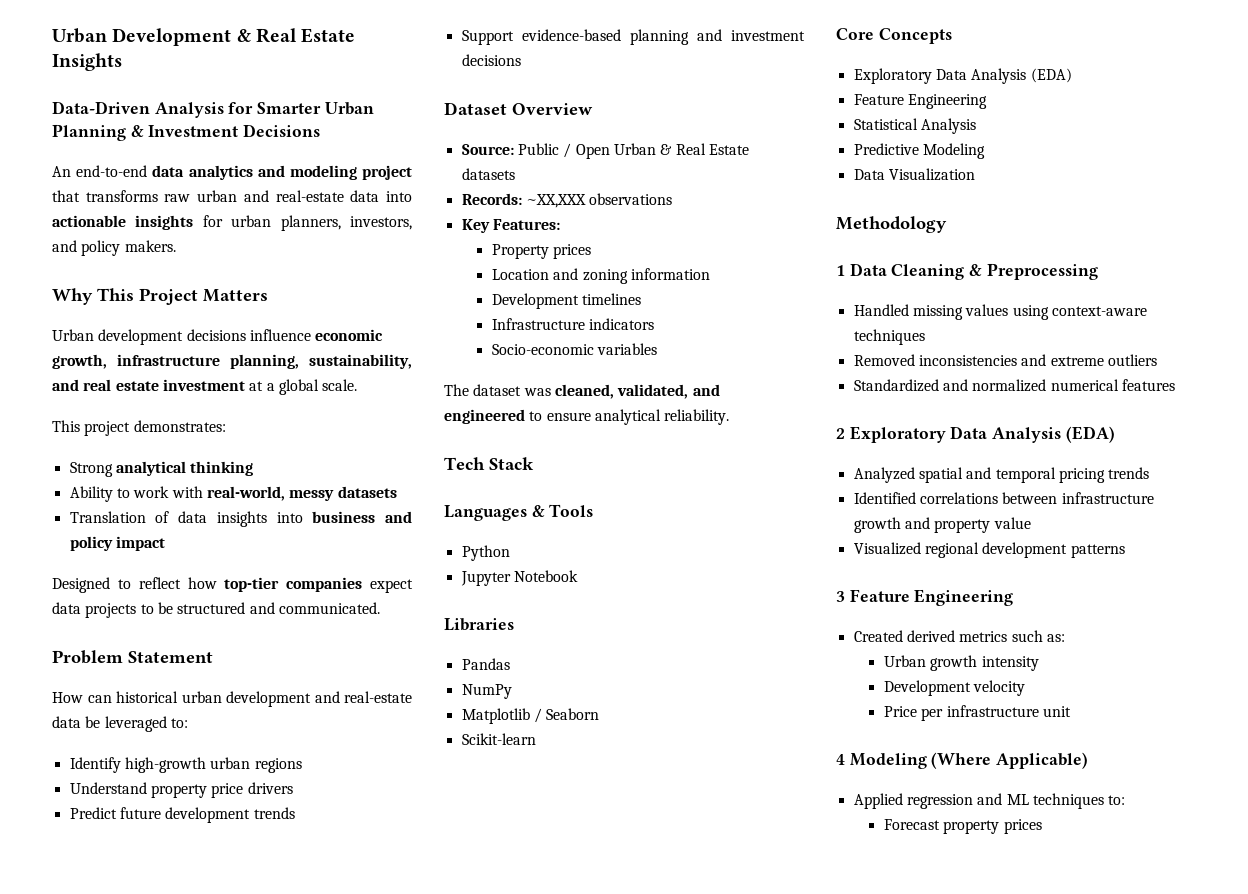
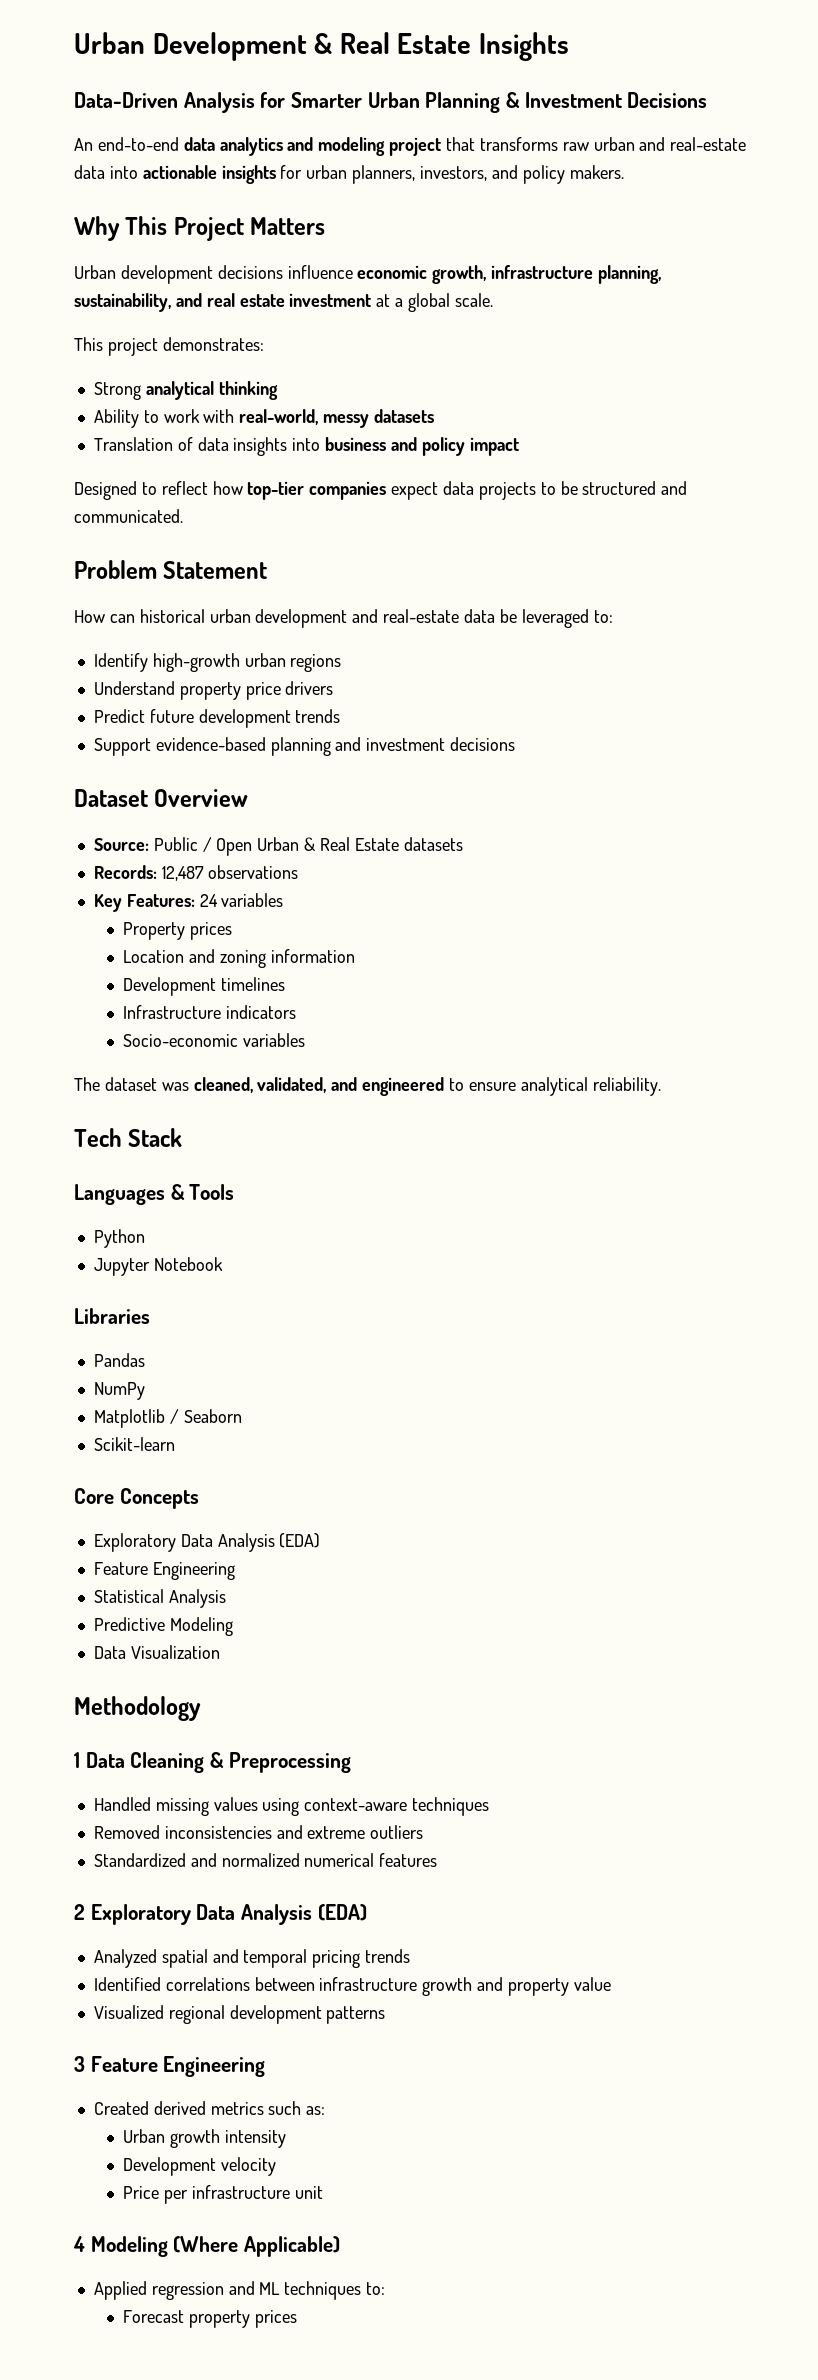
[525,194,586,208] ~XX,XXX -> [161,866,204,881] 12,487
(560, 224) none -> [199,893,284,907] 24 variables

